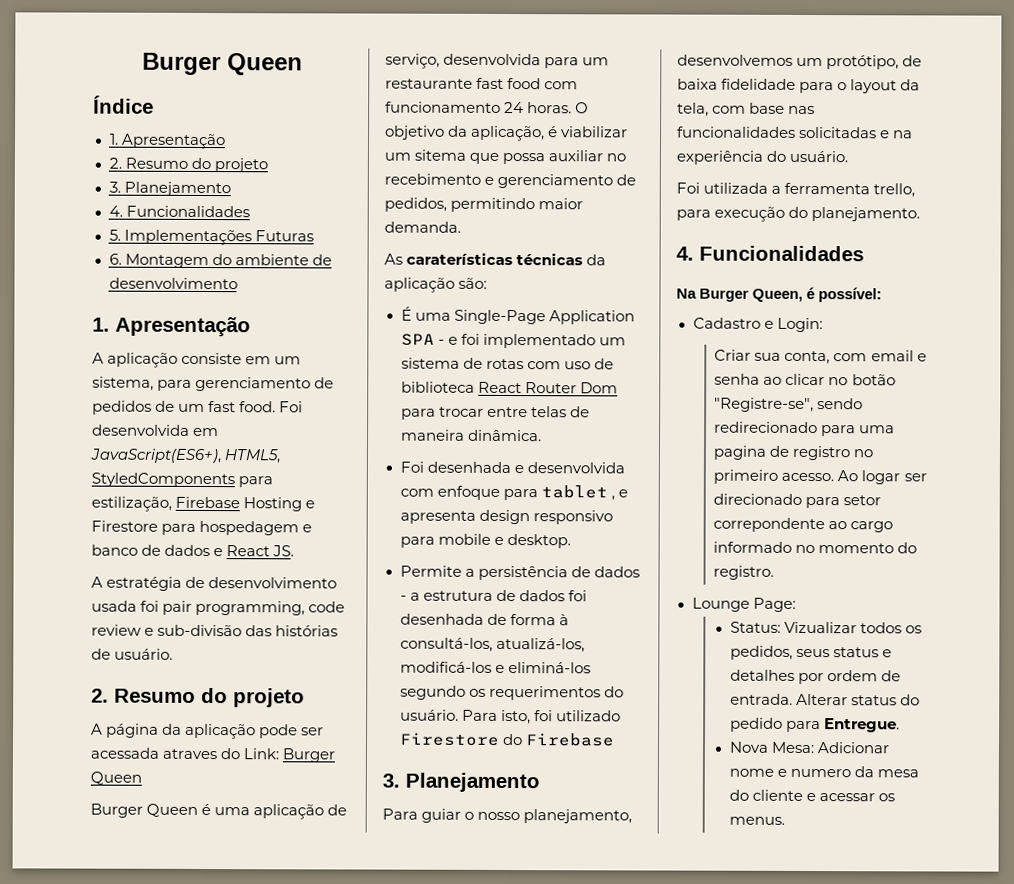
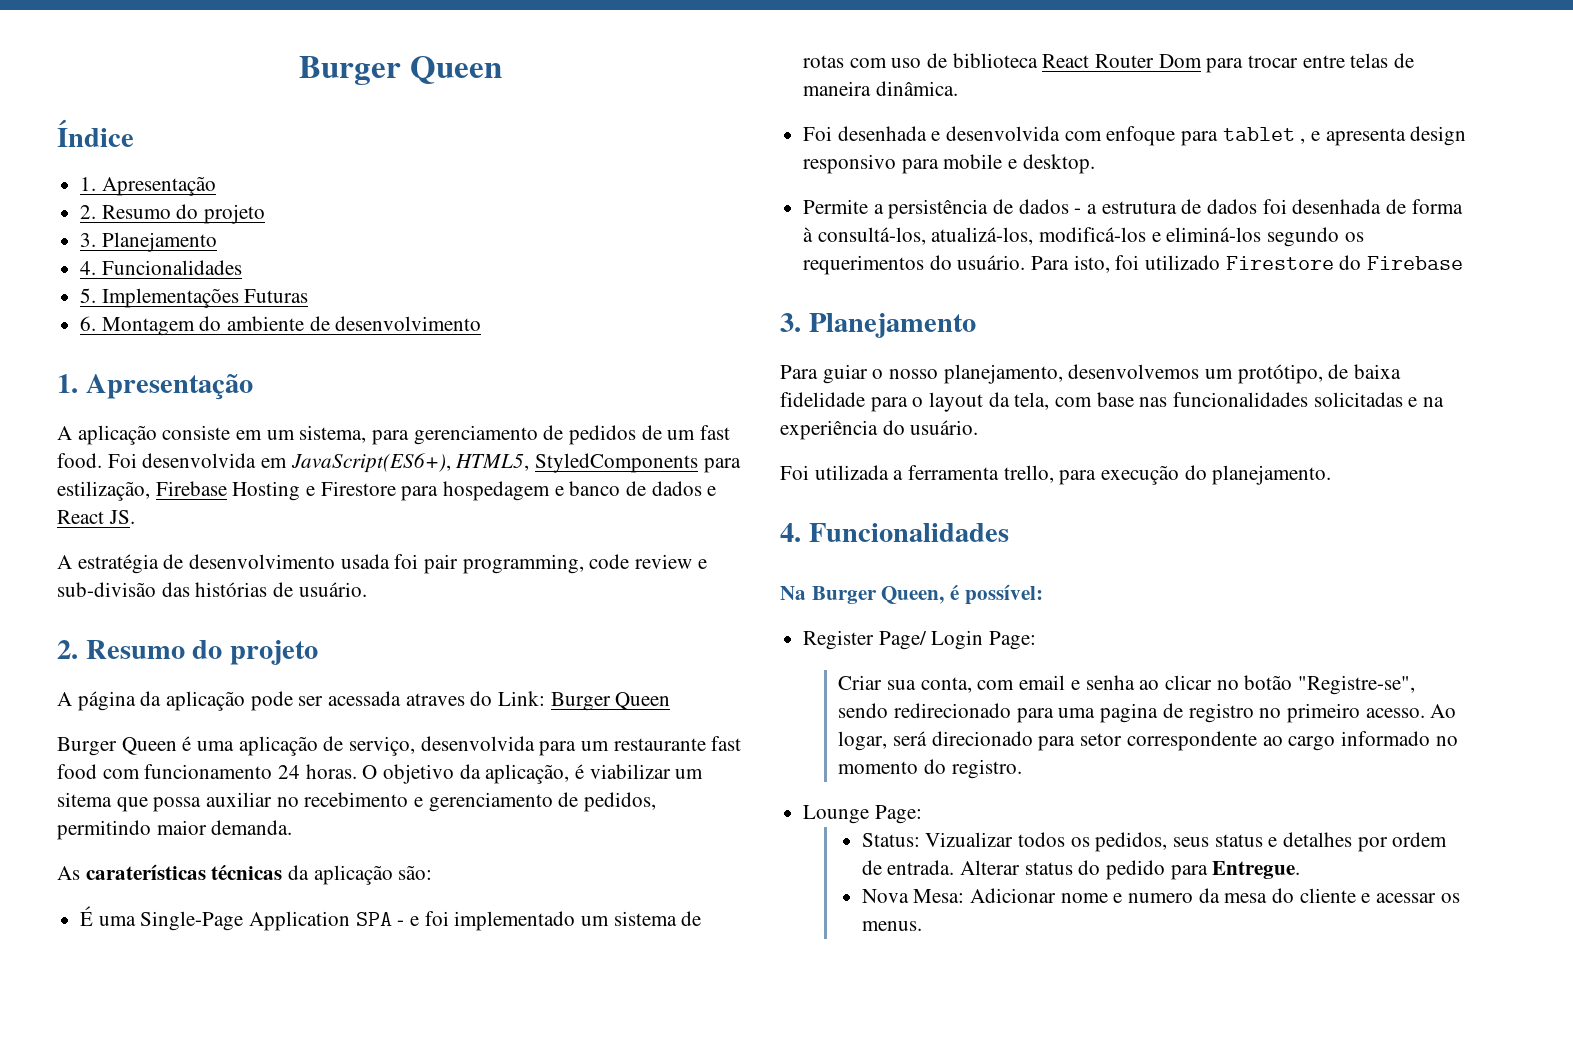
[692,317,823,333] Cadastro e Login: -> [803,630,1037,650] Register Page/ Login Page:
[861,470,927,485] logar ser -> [838,731,928,751] logar, será
[713,517,826,533] correpondente -> [1126,731,1257,751] correspondente

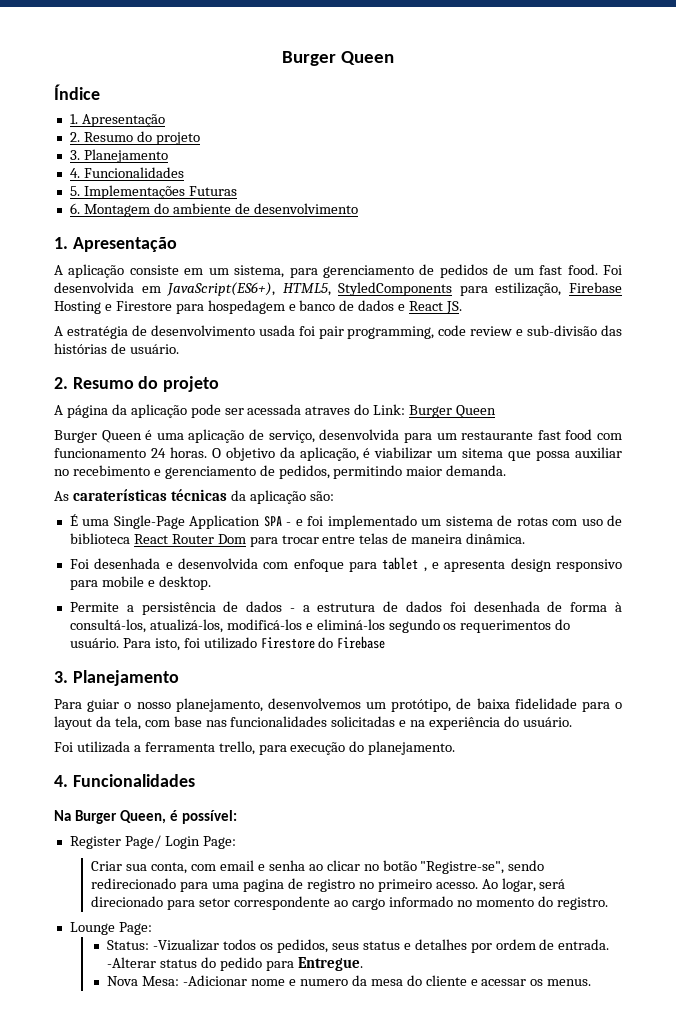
[925,832,1014,847] Vizualizar -> [153,939,220,951] -Vizualizar
[959,860,1020,875] Alterar -> [107,957,157,968] -Alterar
[969,888,1056,903] Adicionar -> [183,975,248,986] -Adicionar

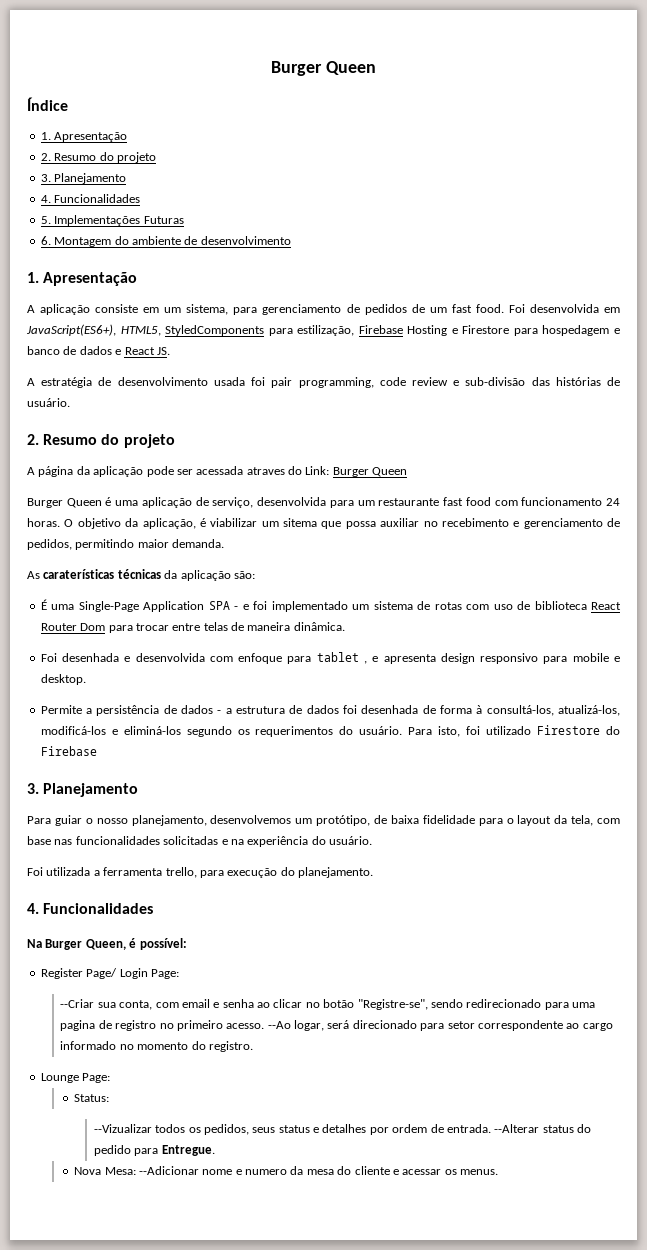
[91,861,123,871] Criar -> [60,999,95,1008] --Criar
[481,879,498,889] Ao -> [267,1021,291,1029] --Ao
[153,939,220,951] -Vizualizar -> [93,1124,152,1133] // --Vizualizar
[107,957,157,968] -Alterar -> [494,1124,540,1133] --Alterar
[183,975,248,986] -Adicionar -> [138,1166,199,1175] --Adicionar

